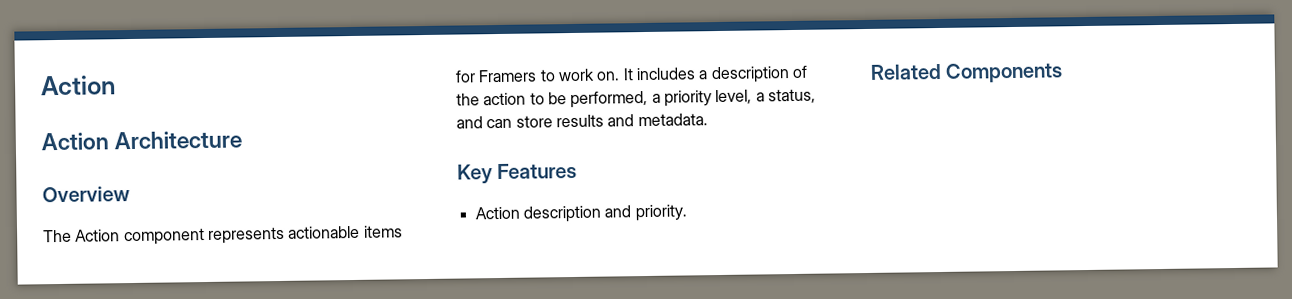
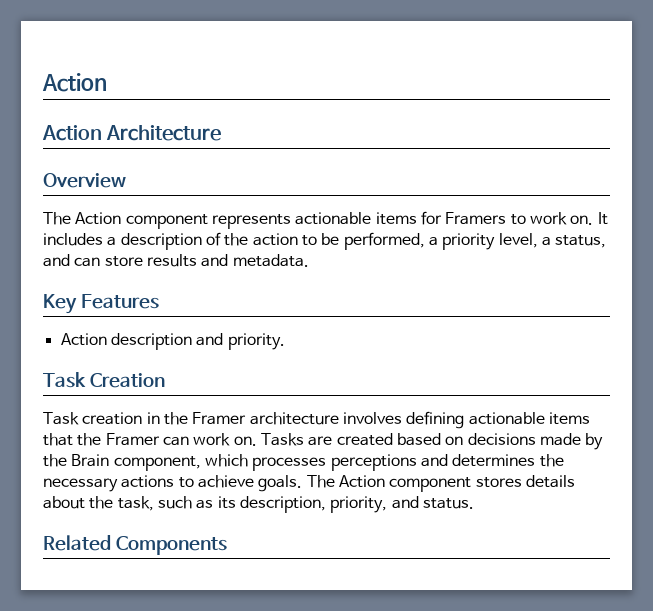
(687, 213) none -> [43,372,165,388] [43,411,590,429] [43,433,604,450] [43,454,564,471] [43,475,575,492] [43,496,474,513] // Task Creation // Task creation in the Framer architecture involves defining actionable items that the Framer can work on. Tasks are created based on decisions made by the Brain component, which processes perceptions and determines the necessary actions to achieve goals. The Action component stores details about the task, such as its description, priority, and status.

